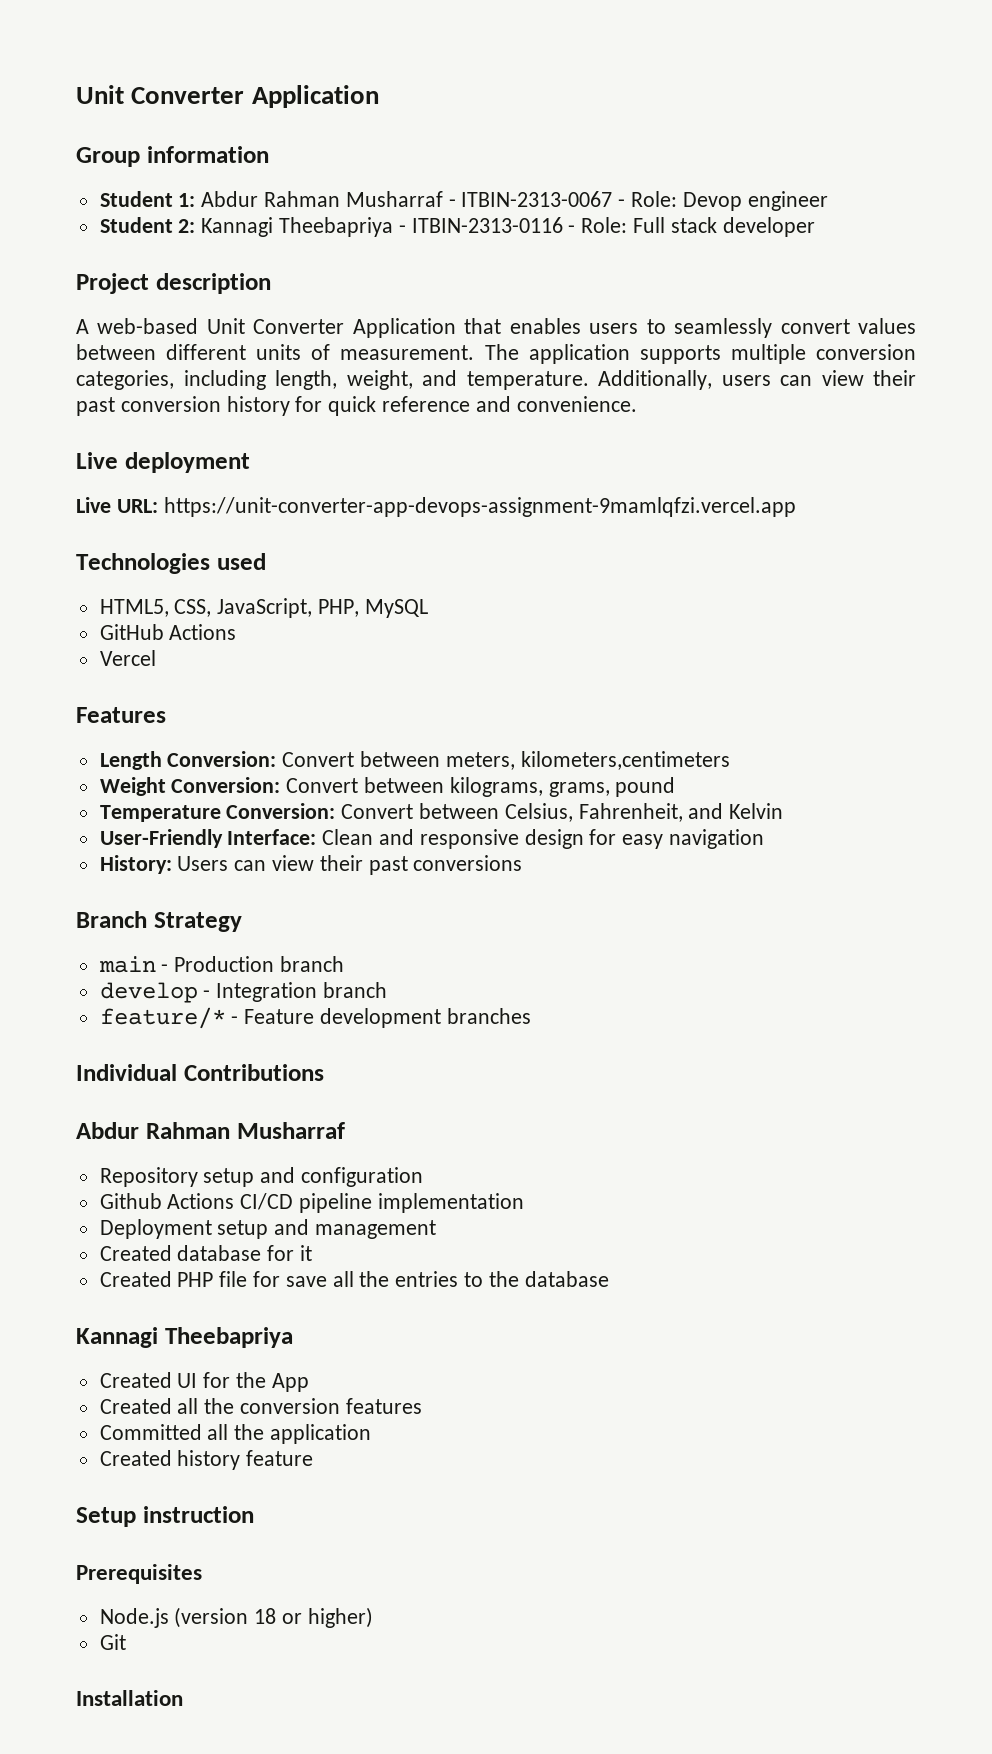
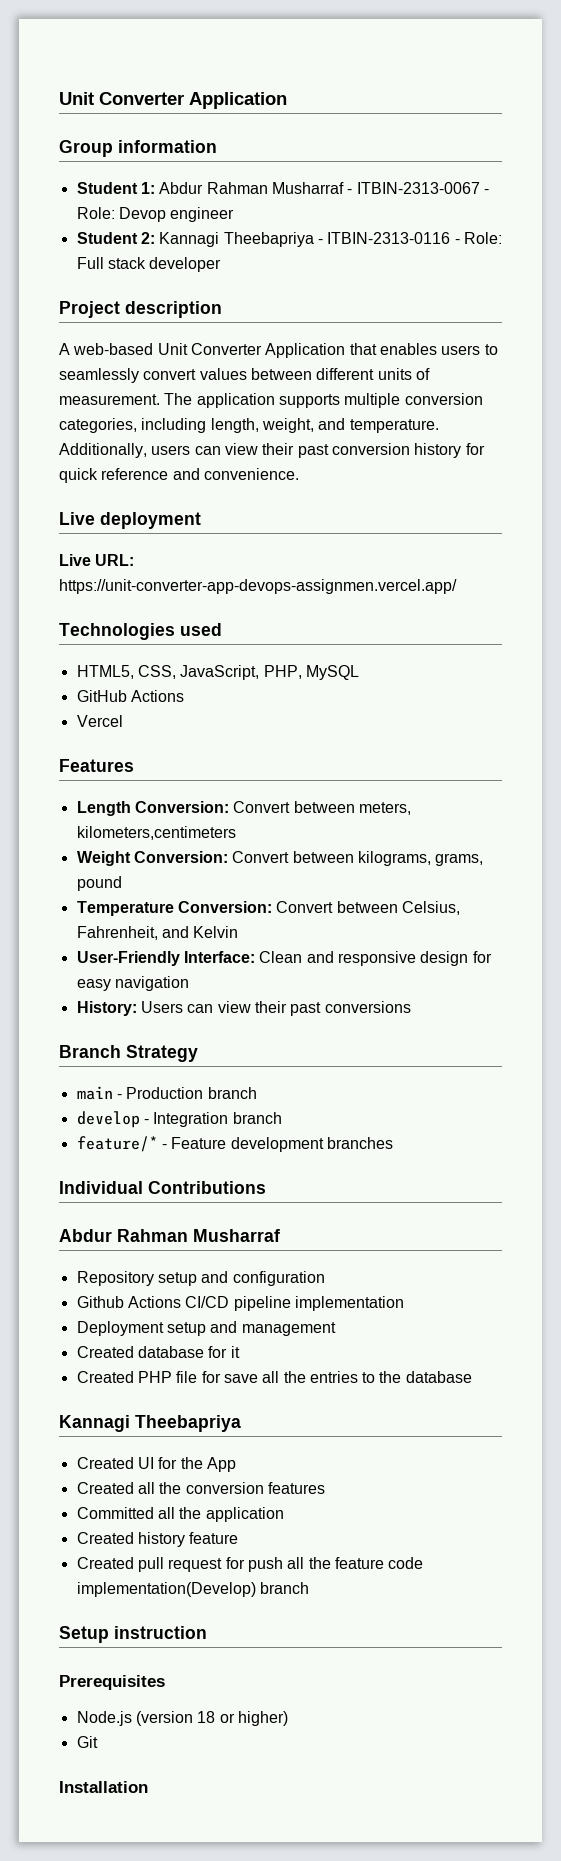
[163,497,796,517] https://unit-converter-app-devops-assignment-9mamlqfzi.vercel.app -> [59,579,457,594] https://unit-converter-app-devops-assignmen.vercel.app/
(314, 1458) none -> [76,1557,424,1572] [76,1582,309,1597] // Created pull request for push all the feature code implementation(Develop) branch

